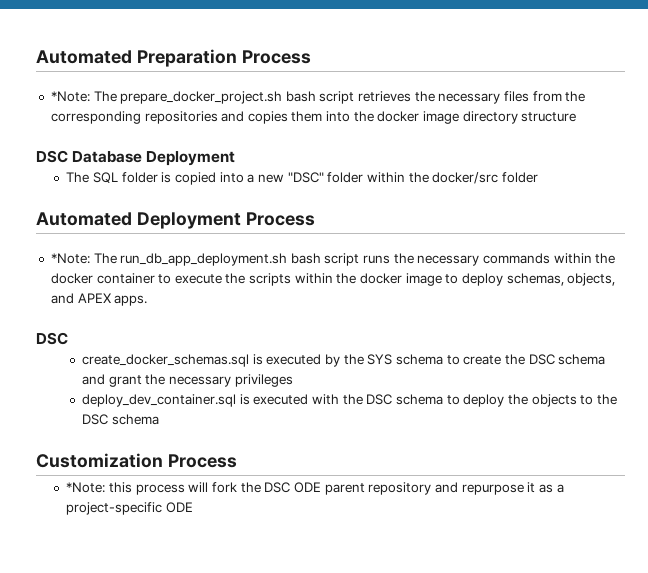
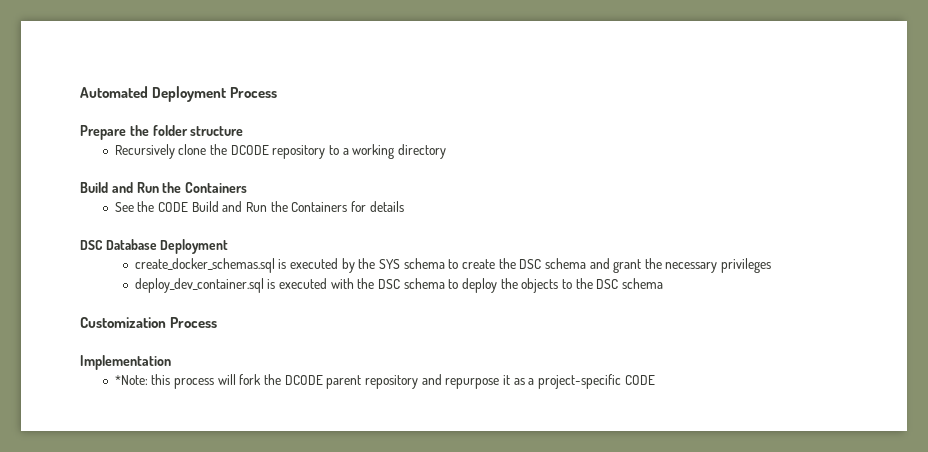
[36,49,311,67] [50,91,586,104] [50,111,577,124] [36,150,236,166] [66,172,538,185] [36,212,315,229] [50,253,616,266] [50,273,616,286] [50,293,148,306] [36,332,68,345] Automated Preparation Process // *Note: The prepare_docker_project.sh bash script retrieves the necessary files from the corresponding repositories and copies them into the docker image directory structure // DSC Database Deployment // The SQL folder is copied into a new "DSC" folder within the docker/src folder // Automated Deployment Process // *Note: The run_db_app_deployment.sh bash script runs the necessary commands within the docker container to execute the scripts within the docker image to deploy schemas, objects, and APEX apps. // DSC -> [80,86,278,102] [80,125,244,140] [114,144,446,159] [80,182,248,193] [114,201,404,212] [80,239,229,254] Automated Deployment Process // Prepare the folder structure // Recursively clone the DCODE repository to a working directory // Build and Run the Containers // See the CODE Build and Run the Containers for details // DSC Database Deployment
(237, 461) none -> [80,355,171,370] // Implementation
[264,482,321,493] DSC ODE -> [284,375,323,385] DCODE
[166,502,194,513] ODE -> [624,375,655,385] CODE

